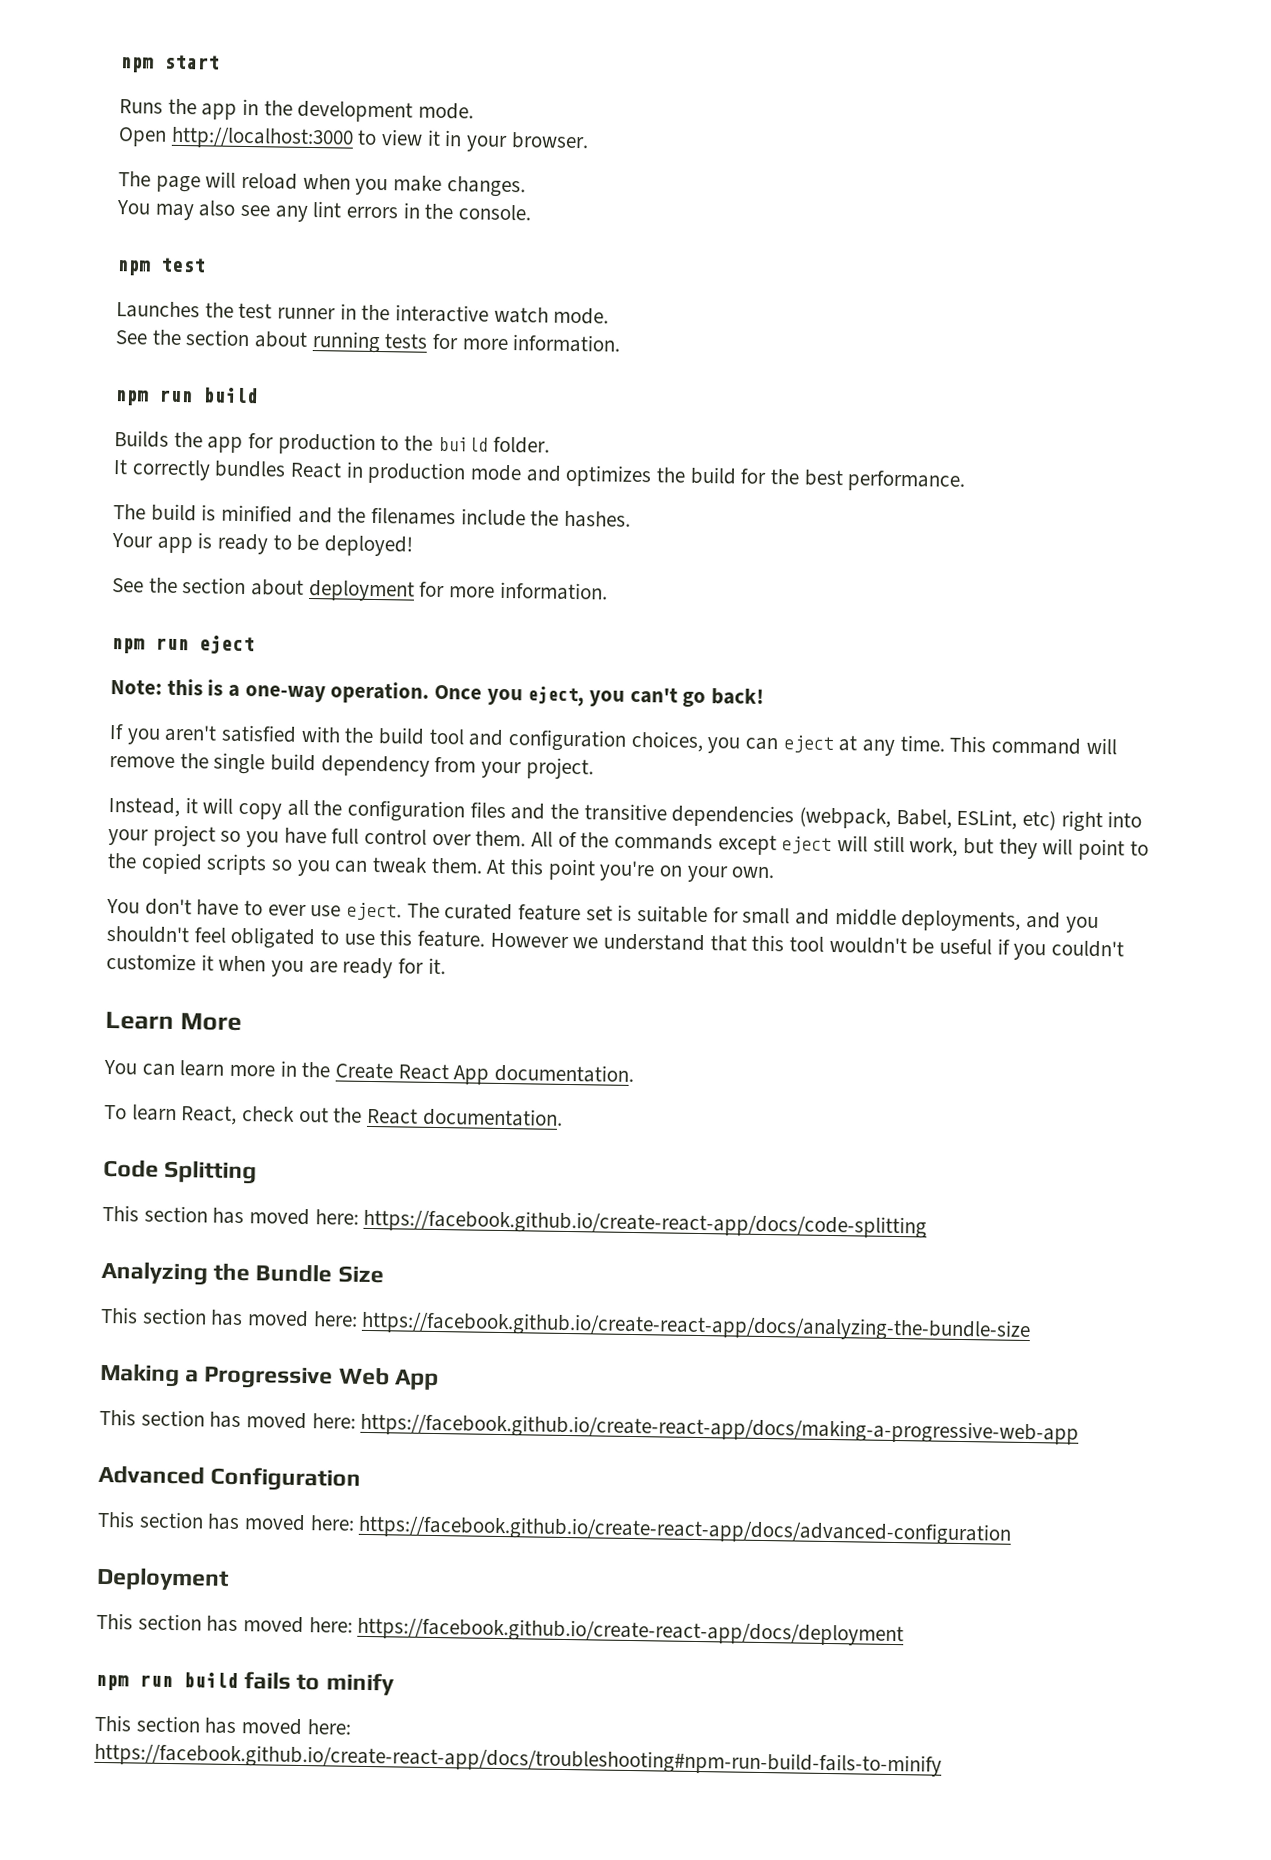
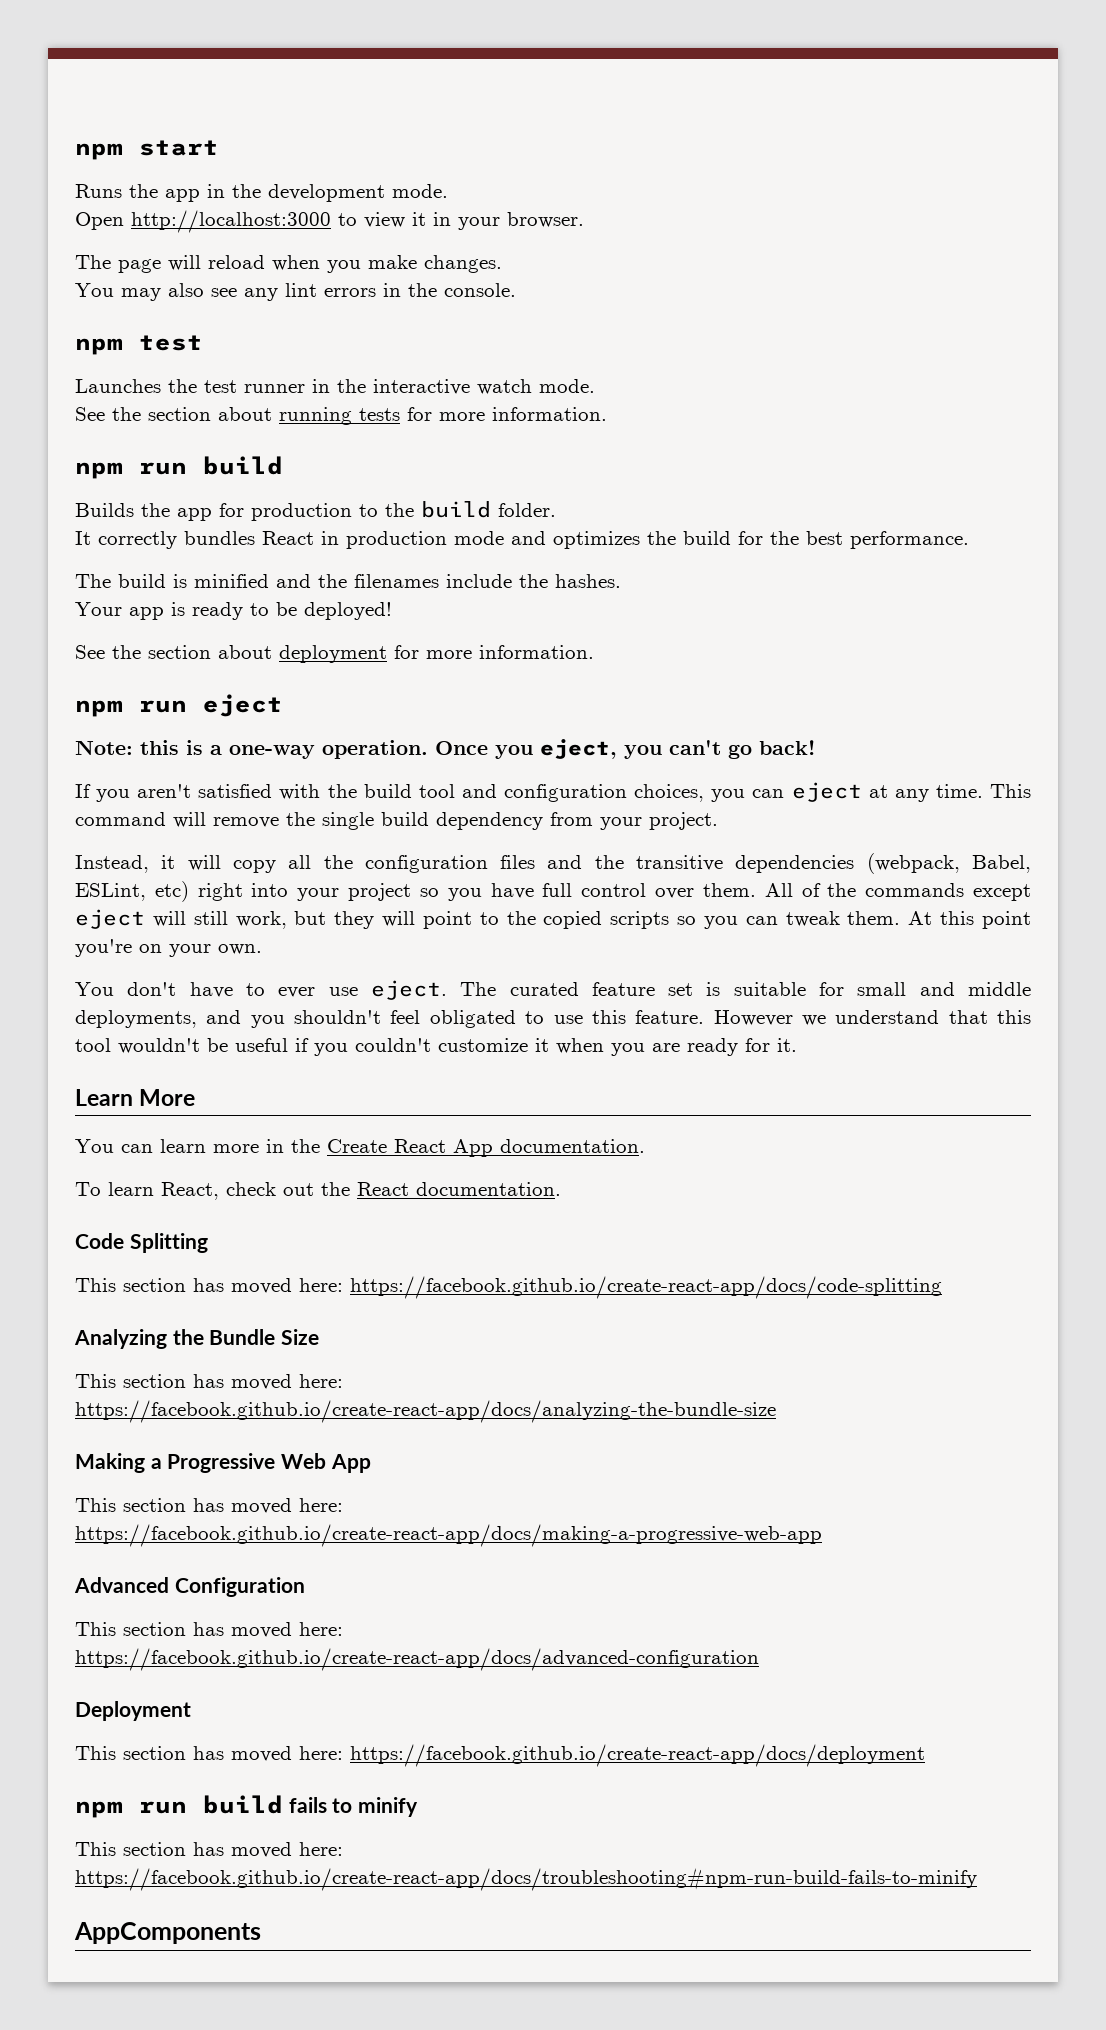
(942, 1759) none -> [74,1922,261,1944] // AppComponents

